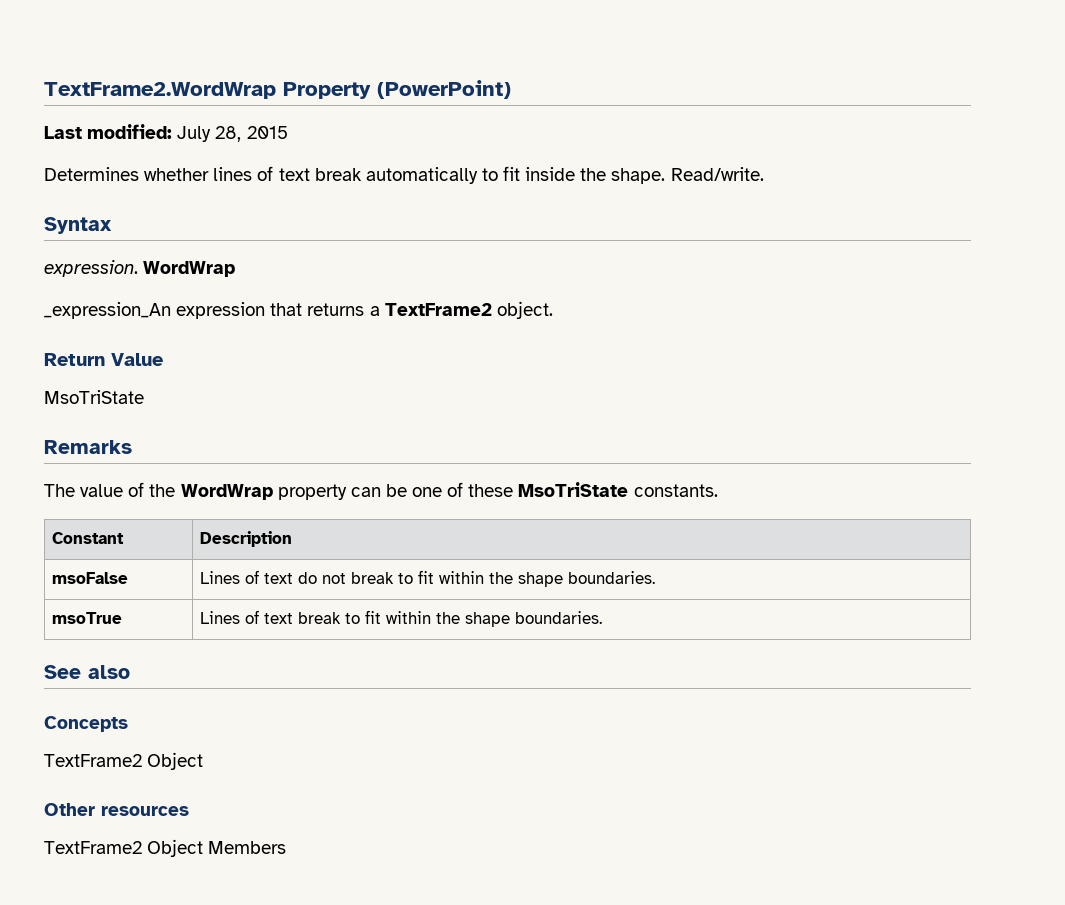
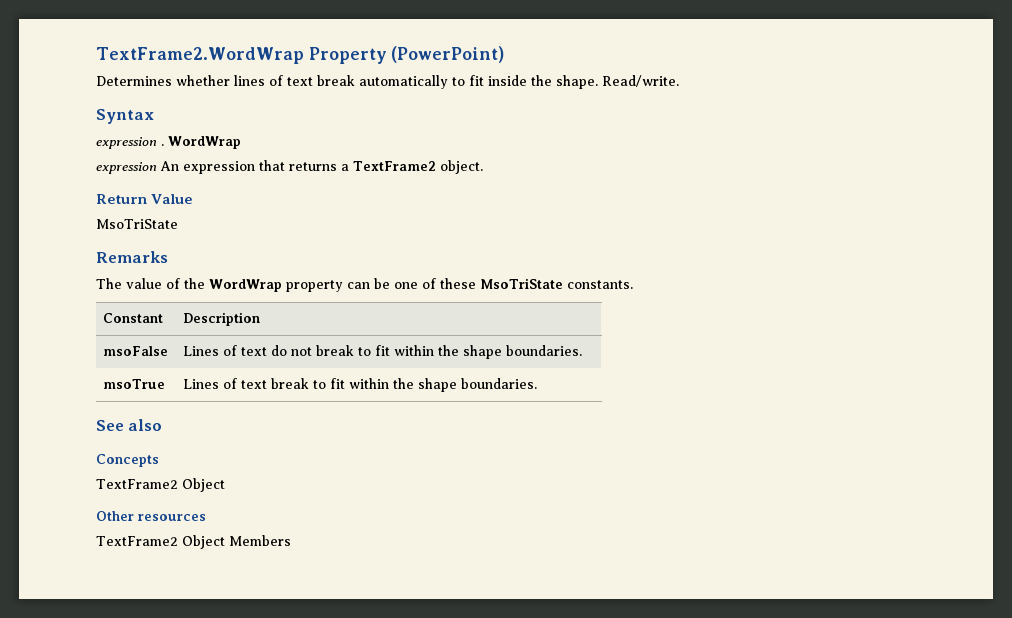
[44,124,288,142] // Last modified: July 28, 2015 -> (505, 54) none
[44,260,138,277] expression. -> [96,137,164,149] expression .
[44,302,171,319] _expression_An -> [96,161,179,174] expression An

